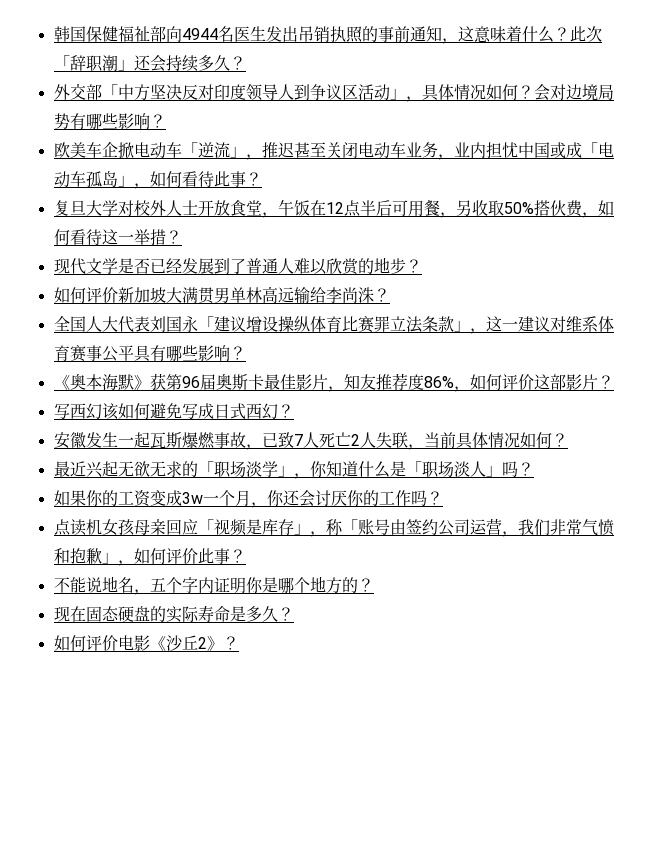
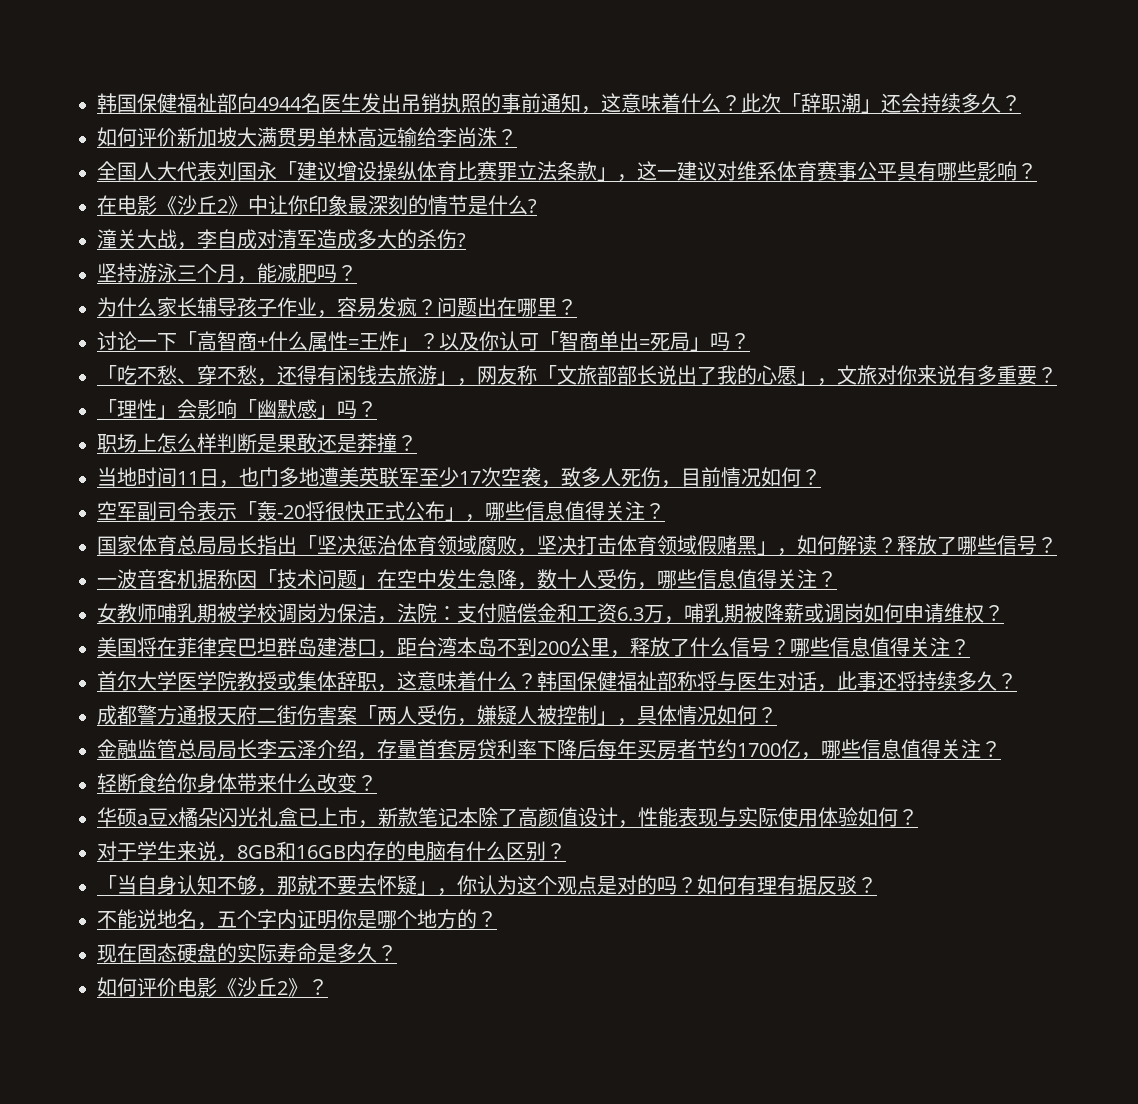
[53,83,614,102] [53,113,166,130] [53,142,614,160] [53,171,262,189] [53,199,614,218] [53,229,182,245] [53,257,422,275] // 外交部「中方坚决反对印度领导人到争议区活动」，具体情况如何？会对边境局势有哪些影响？ // 欧美车企掀电动车「逆流」，推迟甚至关闭电动车业务，业内担忧中国或成「电动车孤岛」，如何看待此事？ // 复旦大学对校外人士开放食堂，午饭在12点半后可用餐，另收取50%搭伙费，如何看待这一举措？ // 现代文学是否已经发展到了普通人难以欣赏的地步？ -> (1021, 103) none
[53,373,614,392] [53,403,294,420] [53,432,568,450] [53,461,534,479] [53,490,443,508] [53,518,614,537] [53,548,230,566] 《奥本海默》获第96届奥斯卡最佳影片，知友推荐度86%，如何评价这部影片？ // 写西幻该如何避免写成日式西幻？ // 安徽发生一起瓦斯爆燃事故，已致7人死亡2人失联，当前具体情况如何？ // 最近兴起无欲无求的「职场淡学」，你知道什么是「职场淡人」吗？ // 如果你的工资变成3w一个月，你还会讨厌你的工作吗？ // 点读机女孩母亲回应「视频是库存」，称「账号由签约公司运营，我们非常气愤和抱歉」，如何评价此事 -> [97,195,537,215] [97,229,466,250] [97,263,357,284] [97,297,577,318] [97,331,750,352] [97,365,1057,386] [97,399,377,419] [97,433,417,453] [97,467,821,488] [97,501,665,522] [97,535,1057,556] [97,569,837,590] [97,603,1004,624] [97,637,970,658] [97,671,1017,692] [97,705,777,726] [97,739,1001,760] [97,773,377,793] [97,807,918,828] [97,841,566,862] [97,875,857,896] 在电影《沙丘2》中让你印象最深刻的情节是什么? // 潼关大战，李自成对清军造成多大的杀伤? // 坚持游泳三个月，能减肥吗？ // 为什么家长辅导孩子作业，容易发疯？问题出在哪里？ // 讨论一下「高智商+什么属性=王炸」？以及你认可「智商单出=死局」吗？ // 「吃不愁、穿不愁，还得有闲钱去旅游」，网友称「文旅部部长说出了我的心愿」，文旅对你来说有多重要？ // 「理性」会影响「幽默感」吗？ // 职场上怎么样判断是果敢还是莽撞？ // 当地时间11日，也门多地遭美英联军至少17次空袭，致多人死伤，目前情况如何？ // 空军副司令表示「轰-20将很快正式公布」，哪些信息值得关注？ // 国家体育总局局长指出「坚决惩治体育领域腐败，坚决打击体育领域假赌黑」，如何解读？释放了哪些信号？ // 一波音客机据称因「技术问题」在空中发生急降，数十人受伤，哪些信息值得关注？ // 女教师哺乳期被学校调岗为保洁，法院：支付赔偿金和工资6.3万，哺乳期被降薪或调岗如何申请维权？ // 美国将在菲律宾巴坦群岛建港口，距台湾本岛不到200公里，释放了什么信号？哪些信息值得关注？ // 首尔大学医学院教授或集体辞职，这意味着什么？韩国保健福祉部称将与医生对话，此事还将持续多久？ // 成都警方通报天府二街伤害案「两人受伤，嫌疑人被控制」，具体情况如何？ // 金融监管总局局长李云泽介绍，存量首套房贷利率下降后每年买房者节约1700亿，哪些信息值得关注？ // 轻断食给你身体带来什么改变？ // 华硕a豆x橘朵闪光礼盒已上市，新款笔记本除了高颜值设计，性能表现与实际使用体验如何？ // 对于学生来说，8GB和16GB内存的电脑有什么区别？ // 「当自身认知不够，那就不要去怀疑」，你认为这个观点是对的吗？如何有理有据反驳

